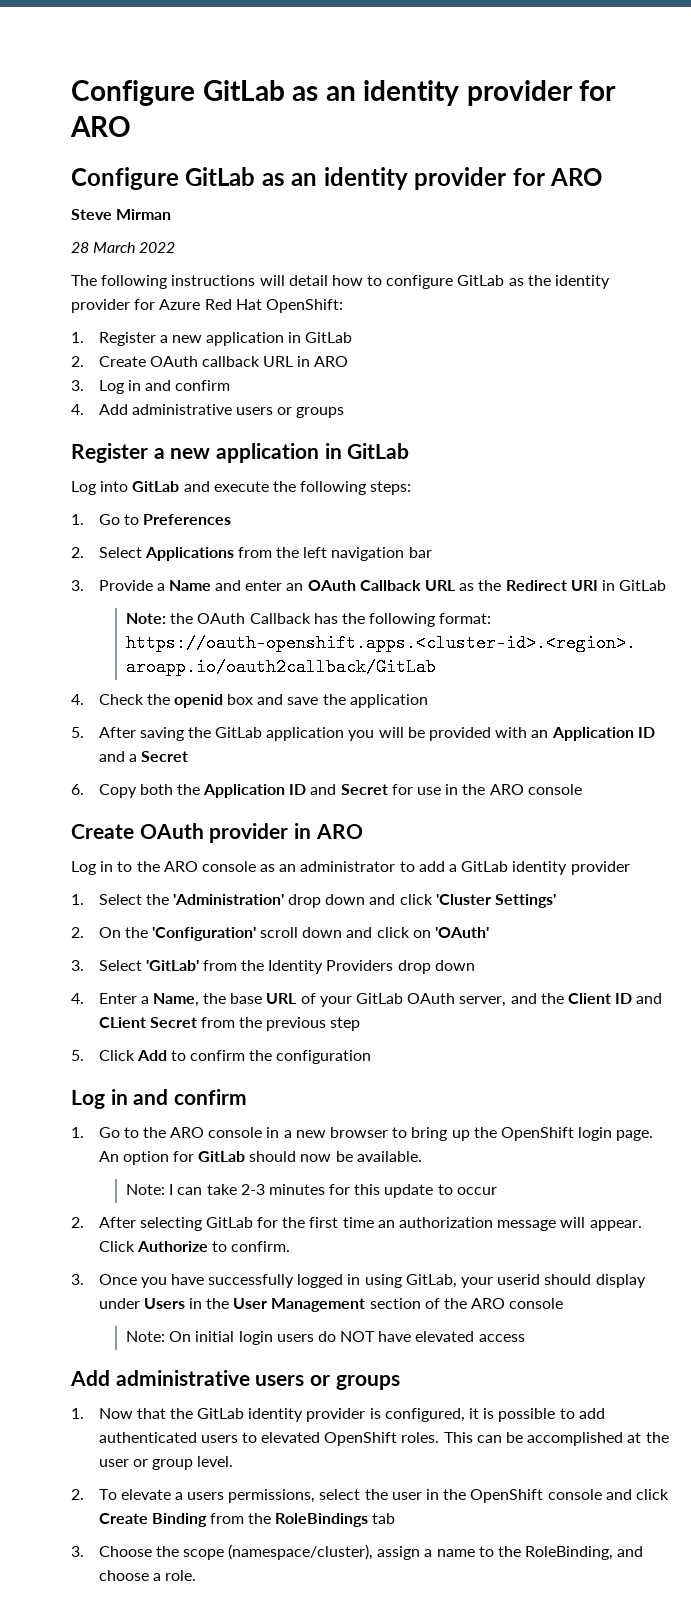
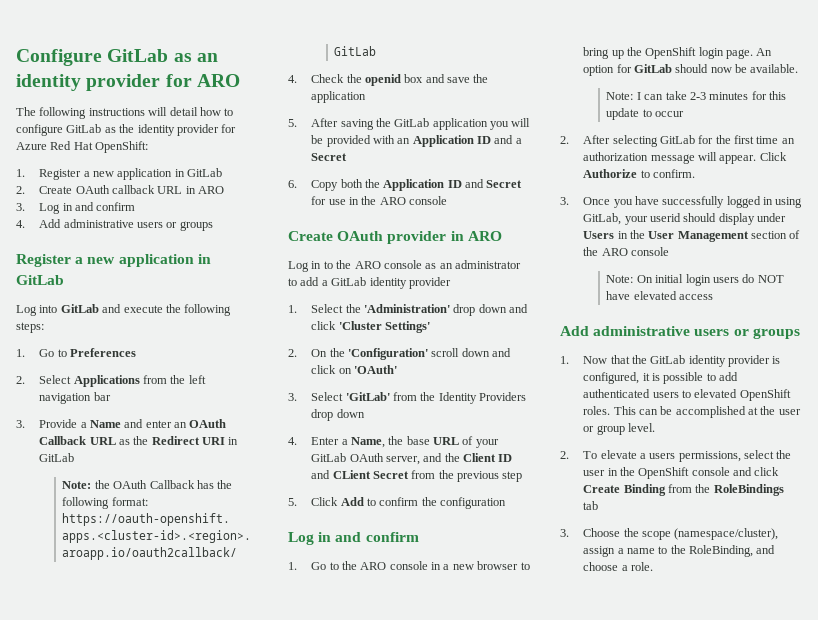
[71,80,617,106] [70,116,131,137] [71,167,603,190] [71,209,172,220] [71,242,176,253] Configure GitLab as an identity provider for ARO // Configure GitLab as an identity provider for ARO // Steve Mirman // 28 March 2022 -> [16,49,218,66] [16,74,240,91] Configure GitLab as an identity provider for ARO

